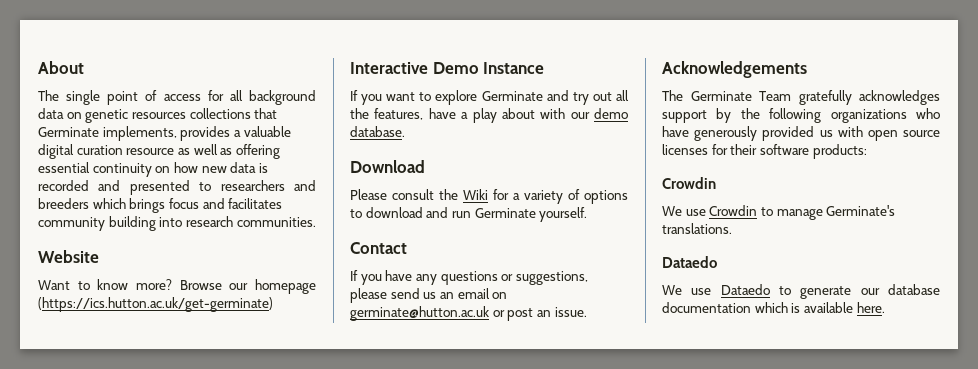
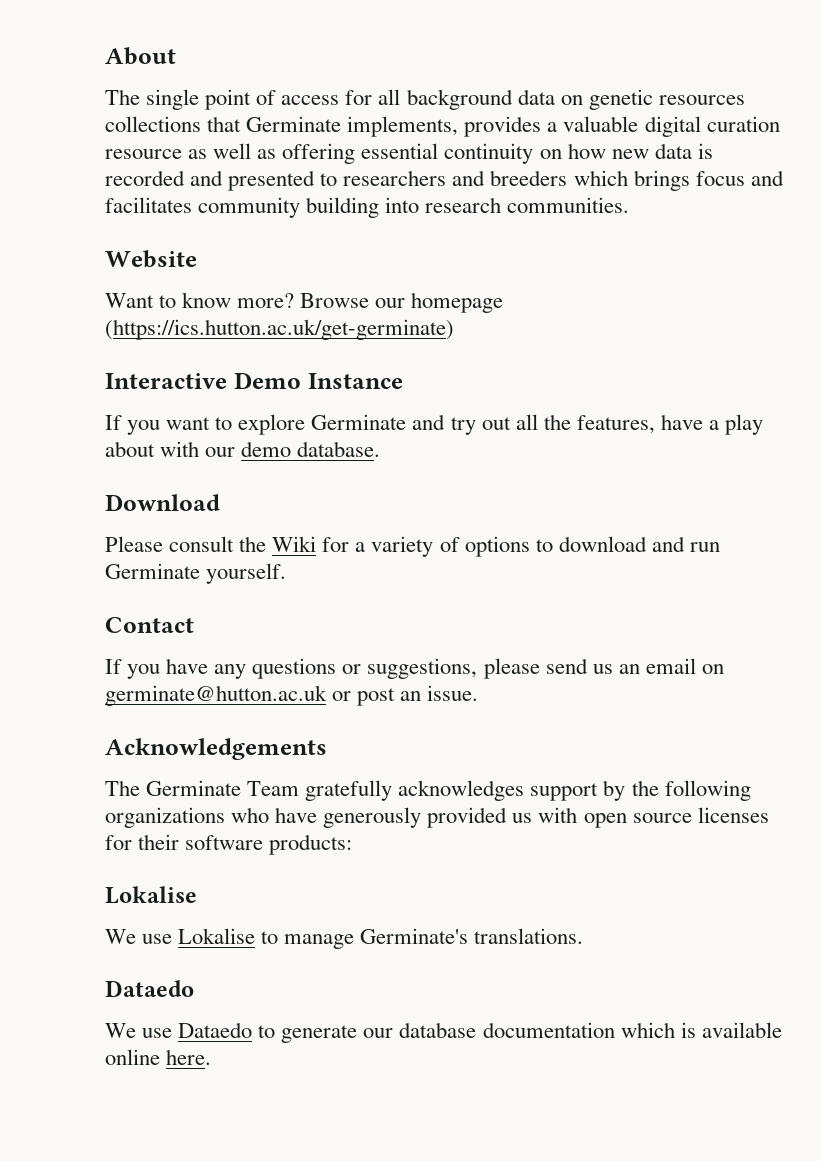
[662,177,716,189] [662,205,758,216] Crowdin // We use Crowdin -> [105,886,197,904] [105,928,256,944] Lokalise // We use Lokalise
(853, 307) none -> [105,1049,160,1065] online

